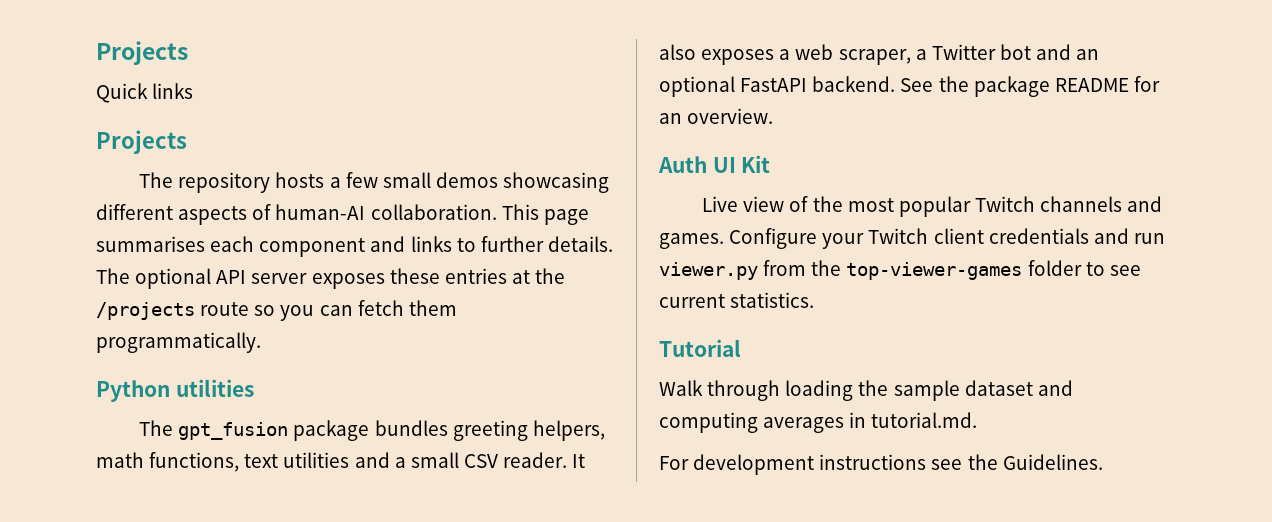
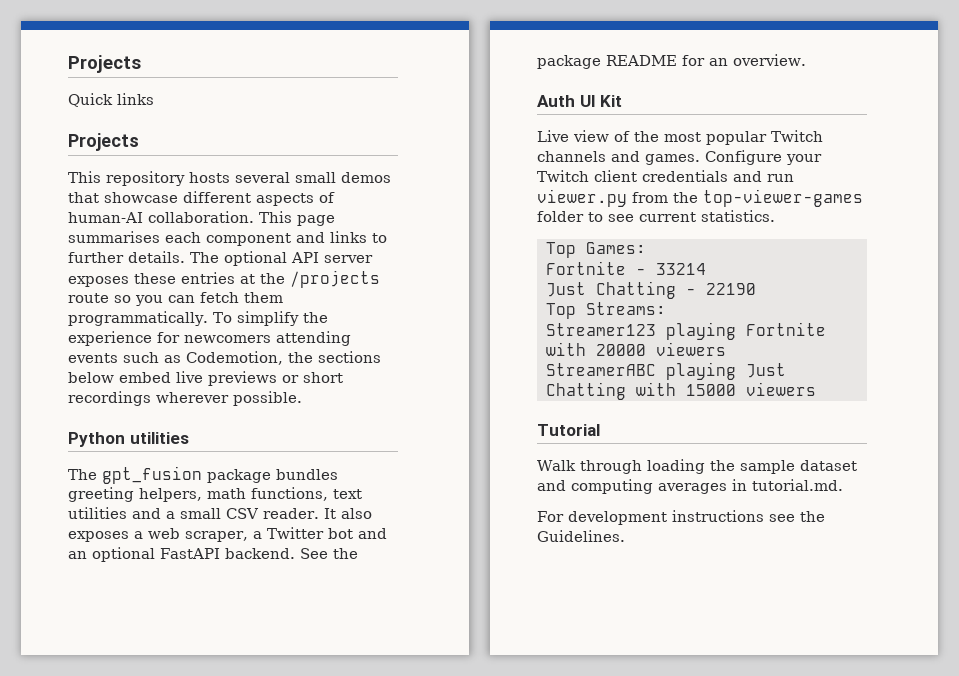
[139,172,174,188] The -> [68,171,101,183] This
[329,172,610,193] a few small demos showcasing -> [235,172,391,183] [68,192,178,203] several small demos that showcase
(261, 342) none -> [212,311,328,326] [68,331,351,346] [68,351,381,365] [68,371,343,386] [68,391,302,406] To simplify the experience for newcomers attending events such as Codemotion, the sections below embed live previews or short recordings wherever possible.
(815, 300) none -> [546,242,646,258] [546,261,706,275] [546,281,756,299] [546,302,666,319] [546,322,826,340] [546,342,726,356] [546,362,786,380] [546,382,816,400] // Top Games: // Fortnite - 33214 // Just Chatting - 22190 // Top Streams: // Streamer123 playing Fortnite with 20000 viewers // StreamerABC playing Just Chatting with 15000 viewers

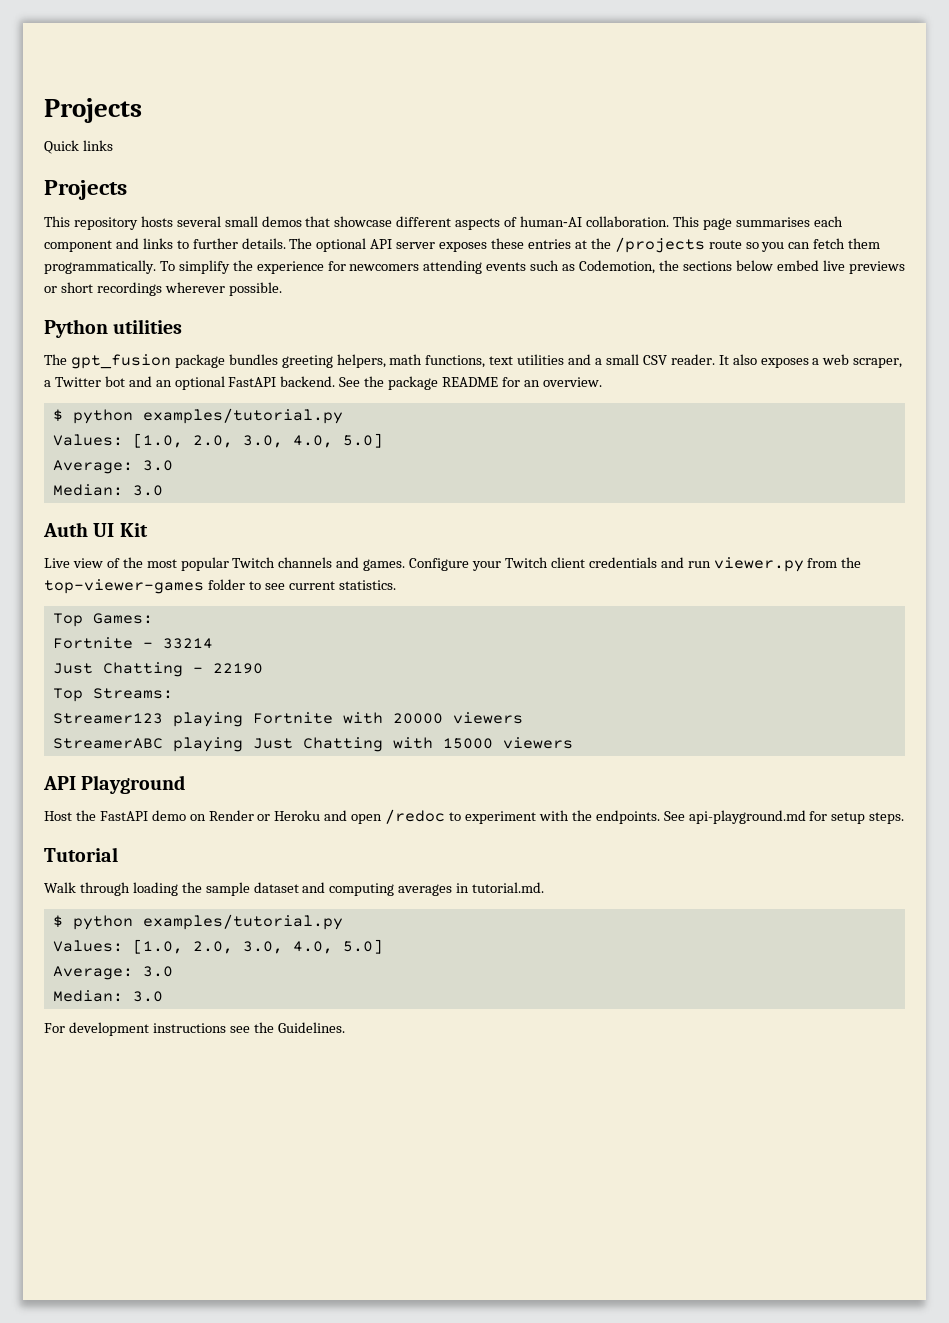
(806, 60) none -> [52,408,343,424] [52,433,383,448] [52,460,173,474] [52,484,163,496] // $ python examples/tutorial.py // Values: [1.0, 2.0, 3.0, 4.0, 5.0] // Average: 3.0 // Median: 3.0
(816, 389) none -> [43,775,186,794] [44,809,905,824] // API Playground // Host the FastAPI demo on Render or Heroku and open /redoc to experiment with the endpoints. See api-playground.md for setup steps.
(843, 485) none -> [52,914,343,930] [52,939,383,954] [52,966,173,980] [52,990,163,1002] // $ python examples/tutorial.py // Values: [1.0, 2.0, 3.0, 4.0, 5.0] // Average: 3.0 // Median: 3.0

